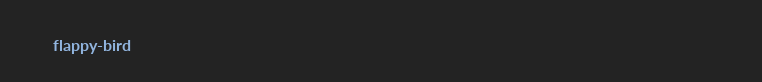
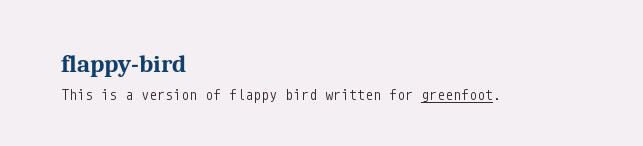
(131, 47) none -> [61,89,501,103] // This is a version of flappy bird written for greenfoot.

